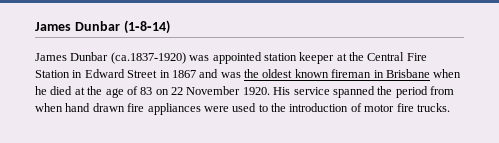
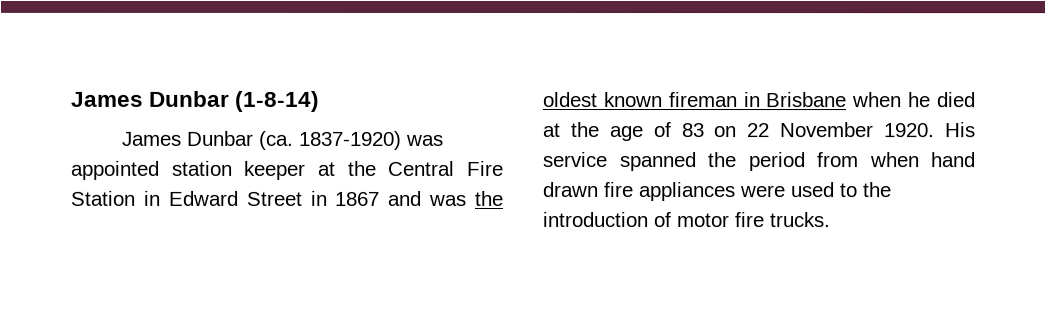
[110,52,186,64] (ca.1837-1920) -> [259,130,403,150] (ca. 1837-1920)

